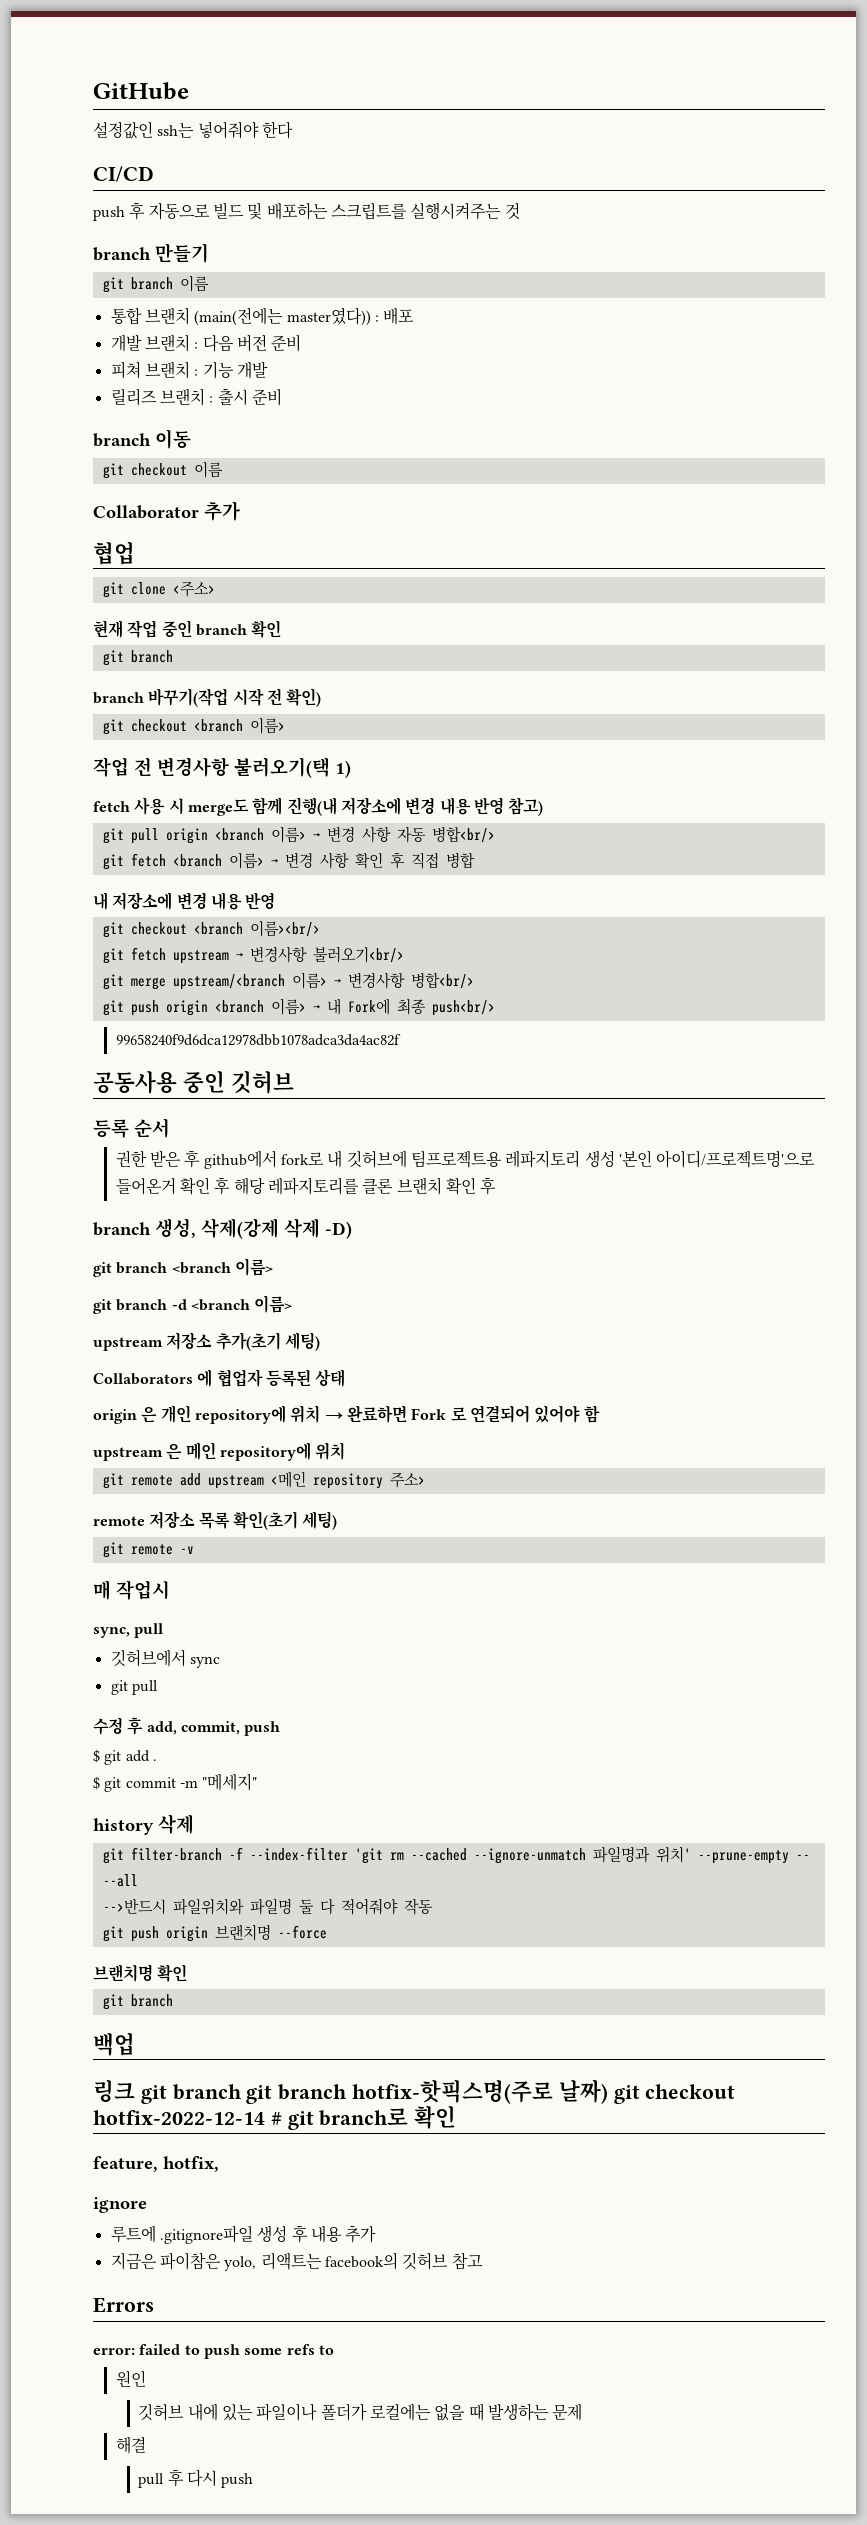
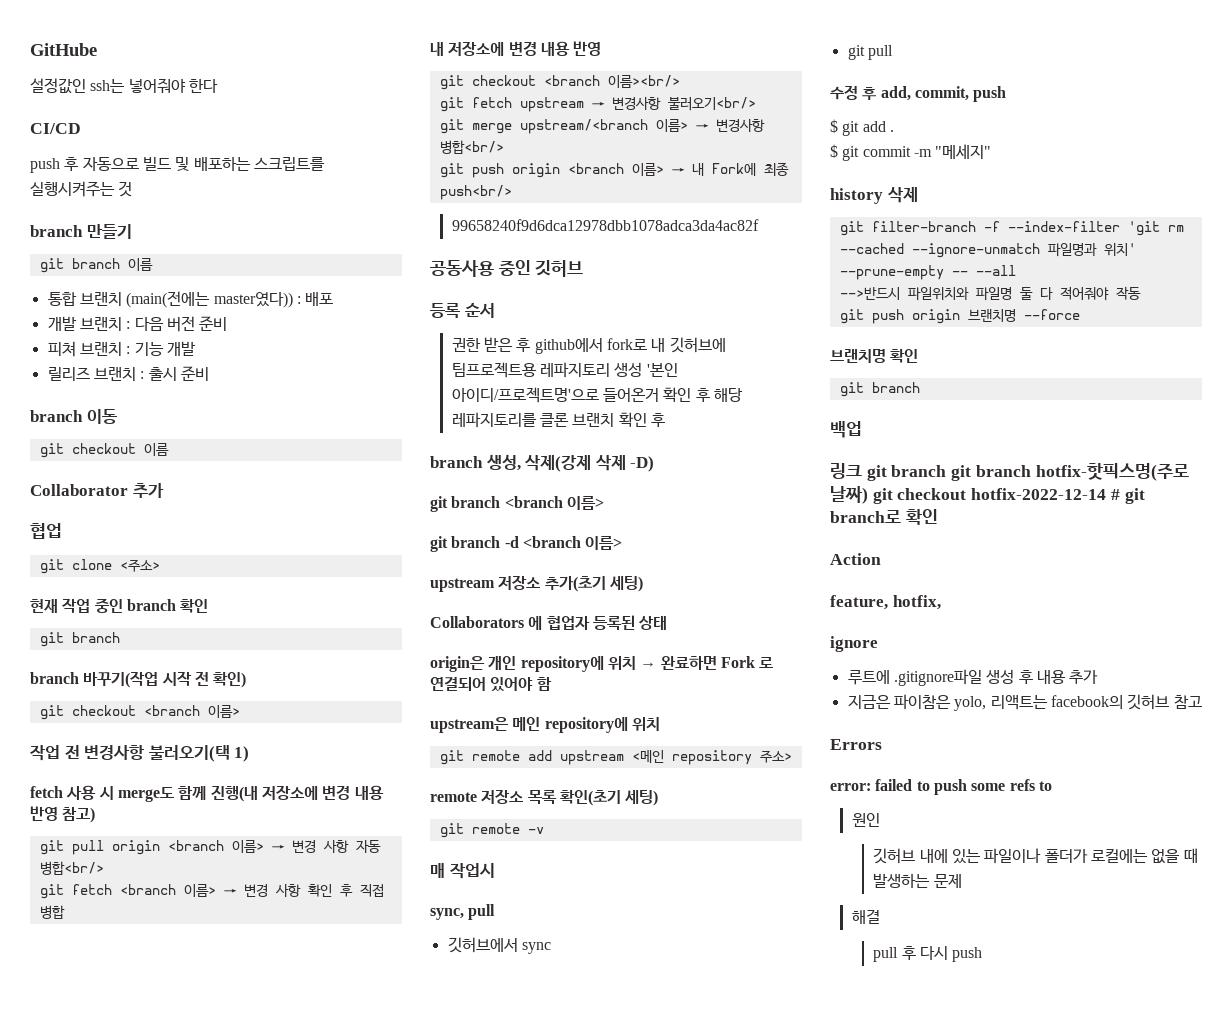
[93,1407,158,1424] origin 은 -> [430,656,485,672] origin은
[93,1444,183,1461] upstream 은 -> [430,717,509,733] upstream은
(457, 2117) none -> [830,553,881,565] // Action

